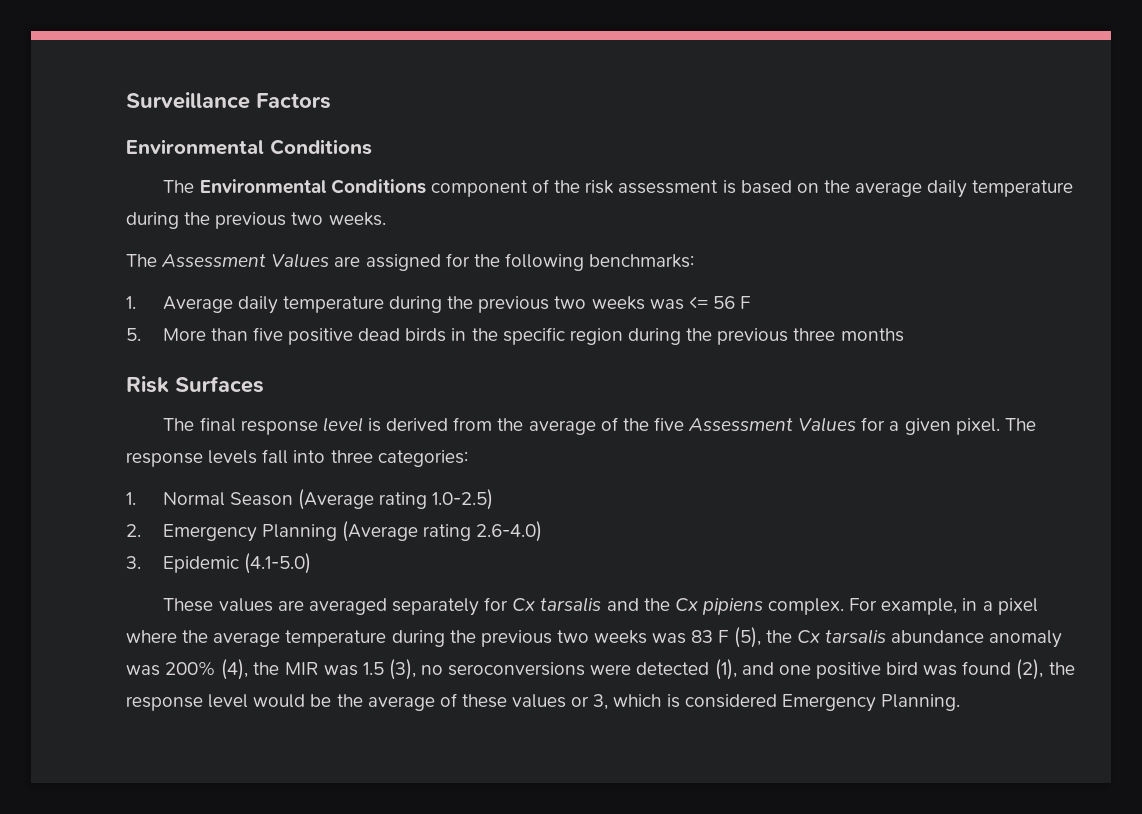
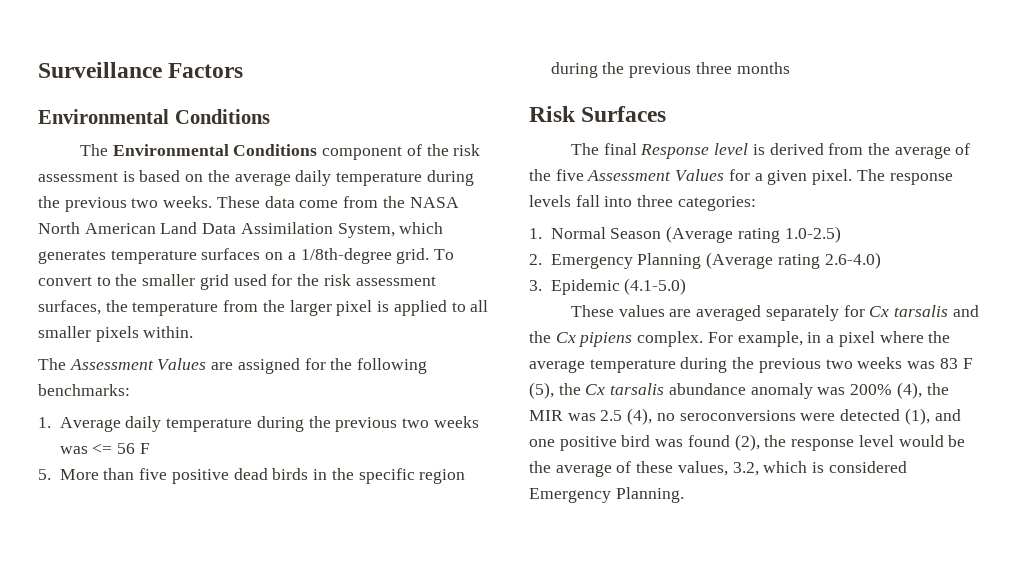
(386, 219) none -> [216,196,459,208] [38,222,444,238] [38,248,455,264] [38,274,436,290] [38,300,489,316] [38,326,194,342] These data come from the NASA North American Land Data Assimilation System, which generates temperature surfaces on a 1/8th-degree grid. To convert to the smaller grid used for the risk assessment surfaces, the temperature from the larger pixel is applied to all smaller pixels within.
[240,420,318,435] response -> [640,144,710,159] Response
[362,659,416,680] 1.5 (3), -> [600,408,653,425] 2.5 (4),
[512,694,609,710] values or 3, -> [677,461,759,476] values, 3.2,

